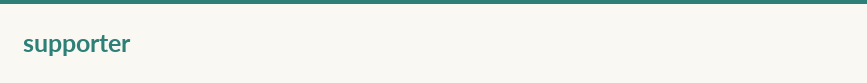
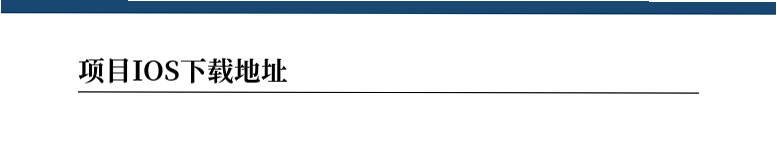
[23,35,131,56] supporter -> [77,57,289,85] 项目IOS下载地址

